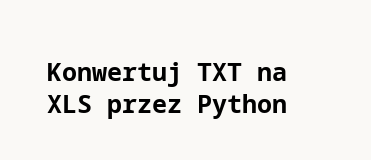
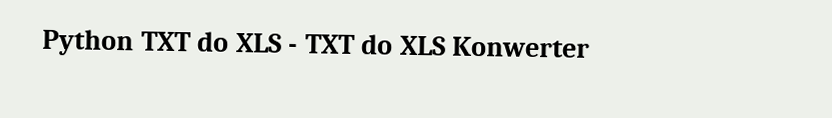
[47,62,287,87] [47,94,287,119] Konwertuj TXT na XLS przez Python -> [42,28,591,58] Python TXT do XLS - TXT do XLS Konwerter

